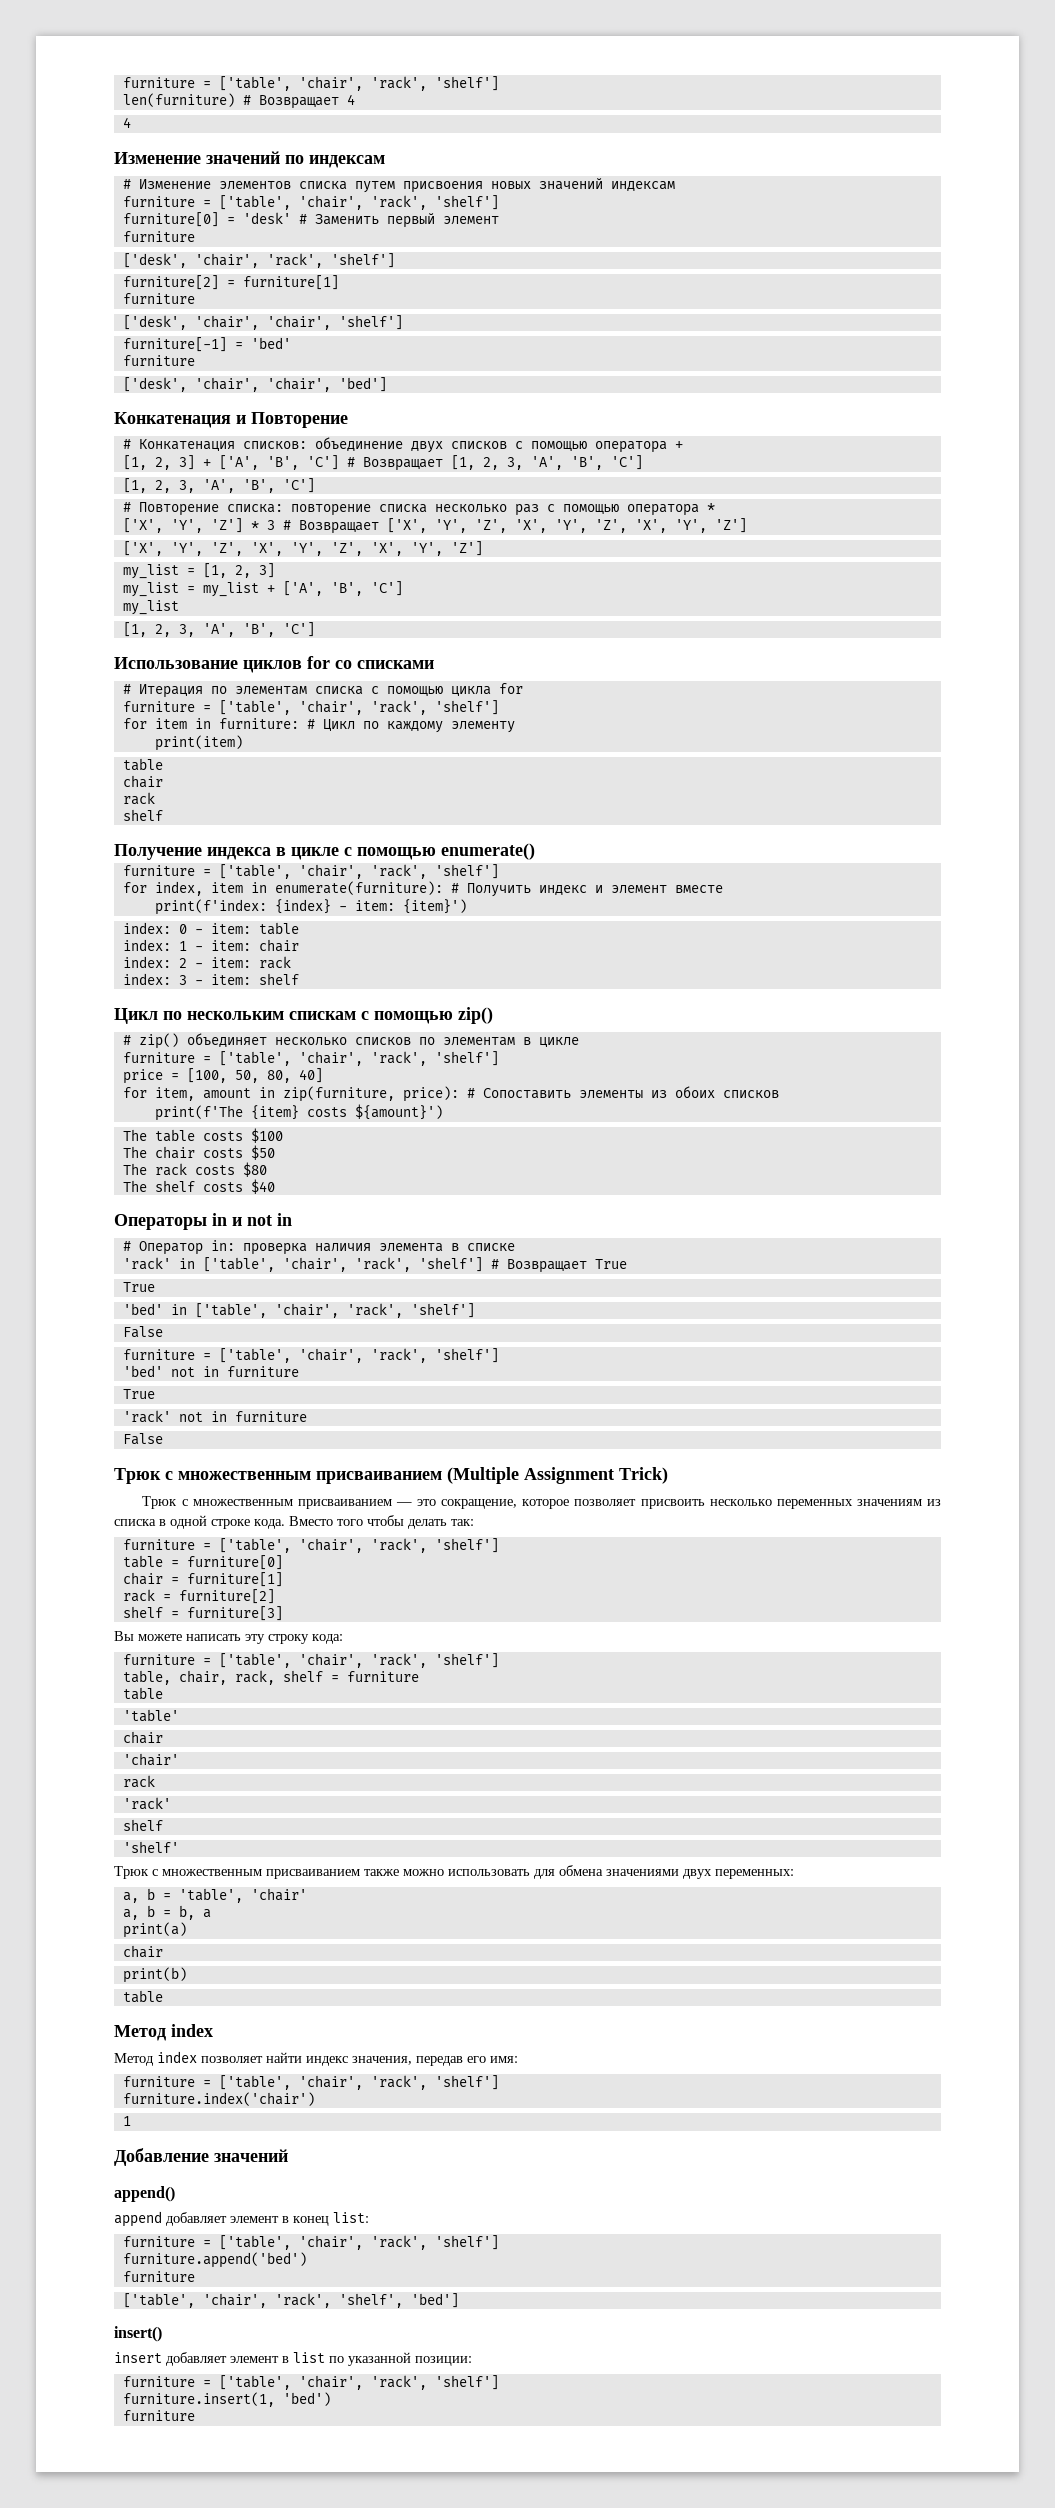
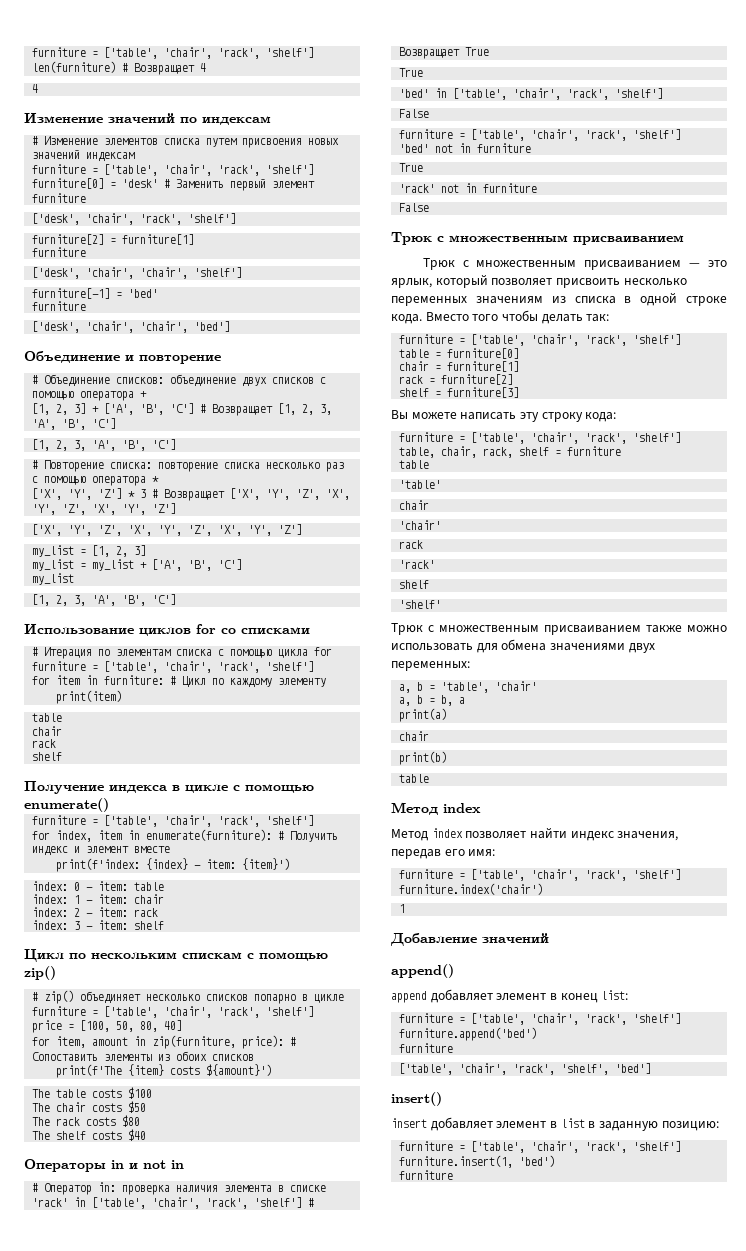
[114,412,348,428] [122,439,235,451] Конкатенация и Повторение // # Конкатенация -> [24,351,221,364] [32,374,111,387] Объединение и повторение // # Объединение
[418,1037,515,1046] по элементам -> [254,994,297,1004] попарно
[447,1467,668,1484] (Multiple Assignment Trick) -> (684, 239) none
[441,1499,570,1509] сокращение, которое -> [391,274,488,288] ярлык, который
[329,2352,472,2366] по указанной позиции: -> [588,1121,719,1131] в заданную позицию:

